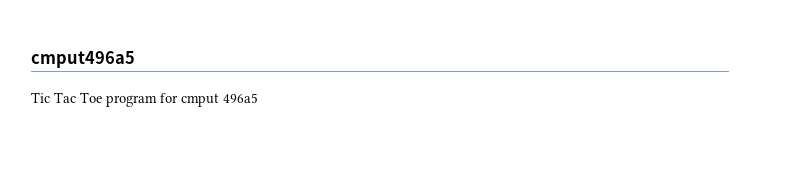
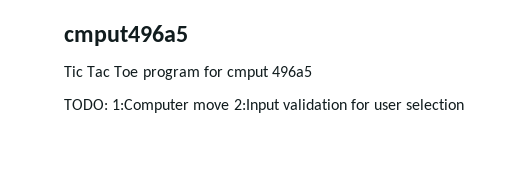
(258, 98) none -> [64,99,465,113] // TODO: 1:Computer move 2:Input validation for user selection

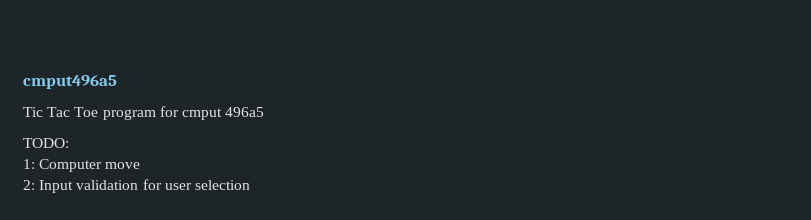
[112,99,190,113] 1:Computer -> [23,159,103,172] // 1: Computer
[233,99,280,113] 2:Input -> [23,180,74,193] // 2: Input

